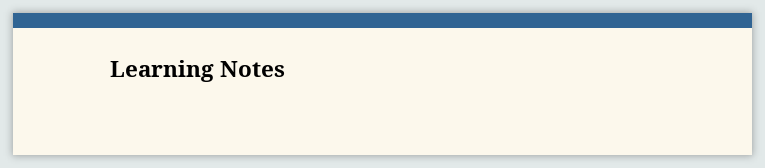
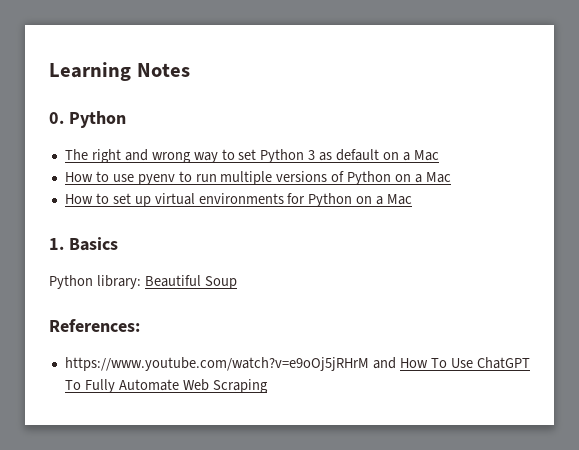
(286, 69) none -> [49,111,126,128] [64,149,439,163] [64,171,451,185] [64,193,413,207] [49,237,118,251] [49,275,237,289] [49,319,140,332] [64,357,530,371] [64,379,268,393] // 0. Python // The right and wrong way to set Python 3 as default on a Mac // How to use pyenv to run multiple versions of Python on a Mac // How to set up virtual environments for Python on a Mac // 1. Basics // Python library: Beautiful Soup // References: // https://www.youtube.com/watch?v=e9oOj5jRHrM and How To Use ChatGPT To Fully Automate Web Scraping

